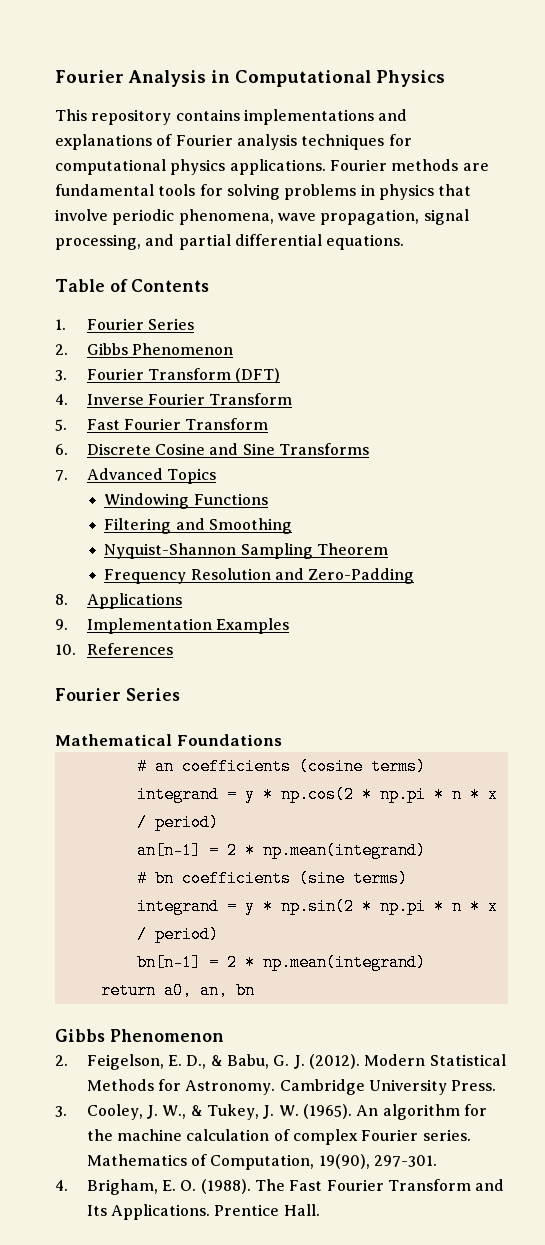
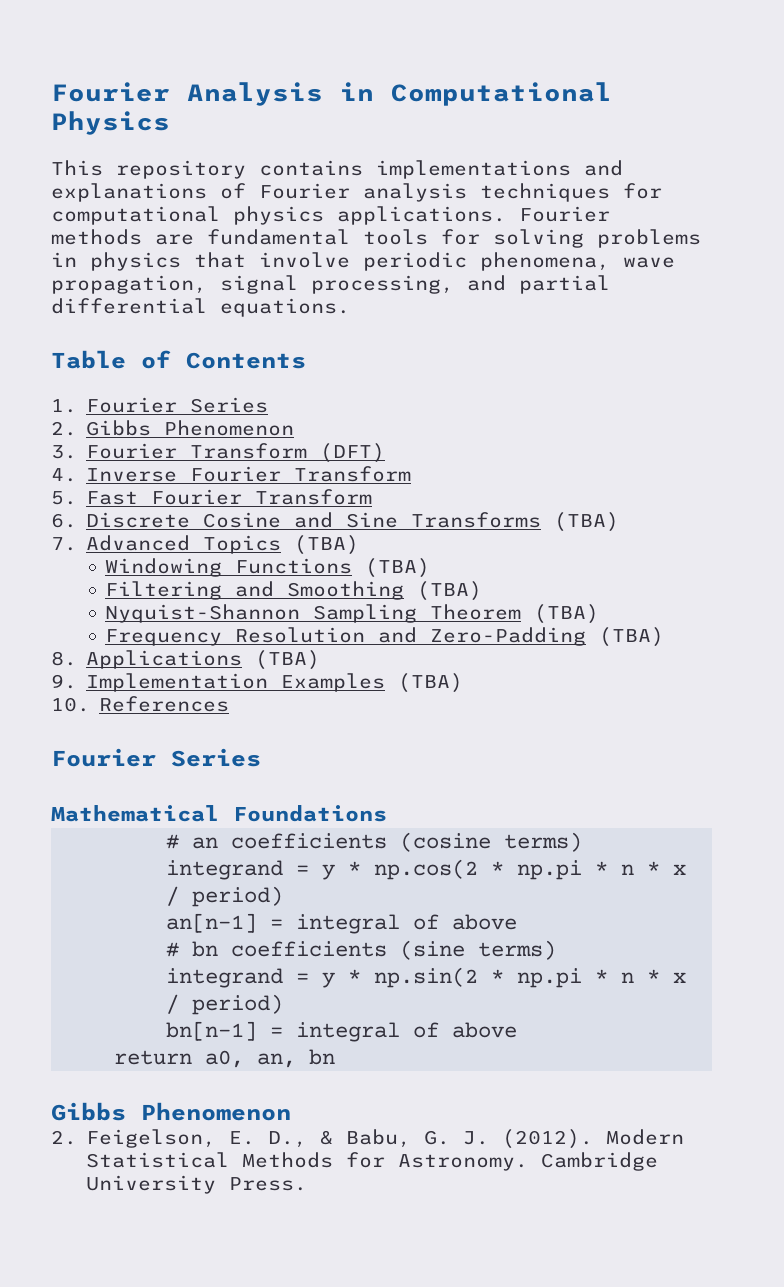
(369, 449) none -> [554,512,620,532] (TBA)
(217, 476) none -> [294,535,360,555] (TBA)
(268, 499) none -> [365,558,431,578] (TBA)
(292, 526) none -> [417,581,483,601] (TBA)
(388, 549) none -> [534,604,600,624] (TBA)
(415, 576) none -> [599,627,665,647] (TBA)
(182, 601) none -> [255,650,321,670] (TBA)
(290, 626) none -> [398,673,464,693] (TBA)
[226,842,426,859] 2 * np.mean(integrand) -> [296,914,518,934] integral of above
[226,954,426,971] 2 * np.mean(integrand) -> [296,1022,518,1042] integral of above
[55,1104,487,1120] [86,1129,471,1145] [86,1154,437,1170] [55,1179,505,1195] [86,1204,320,1220] // 3. Cooley, J. W., & Tukey, J. W. (1965). An algorithm for the machine calculation of complex Fourier series. Mathematics of Computation, 19(90), 297-301. // 4. Brigham, E. O. (1988). The Fast Fourier Transform and Its Applications. Prentice Hall. -> (308, 1184) none

